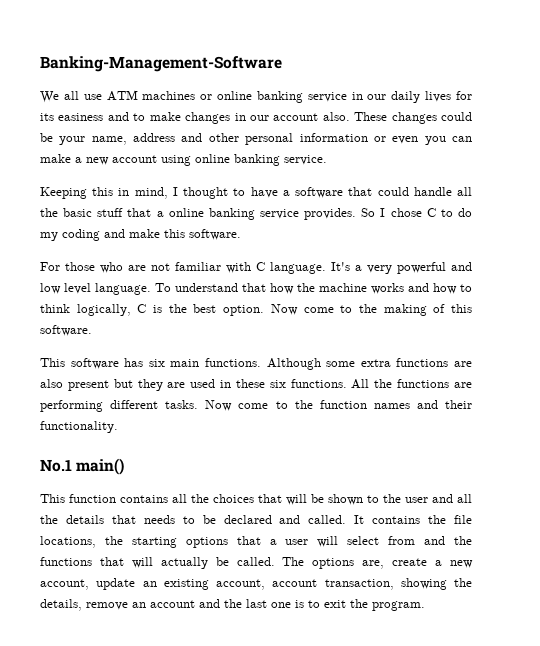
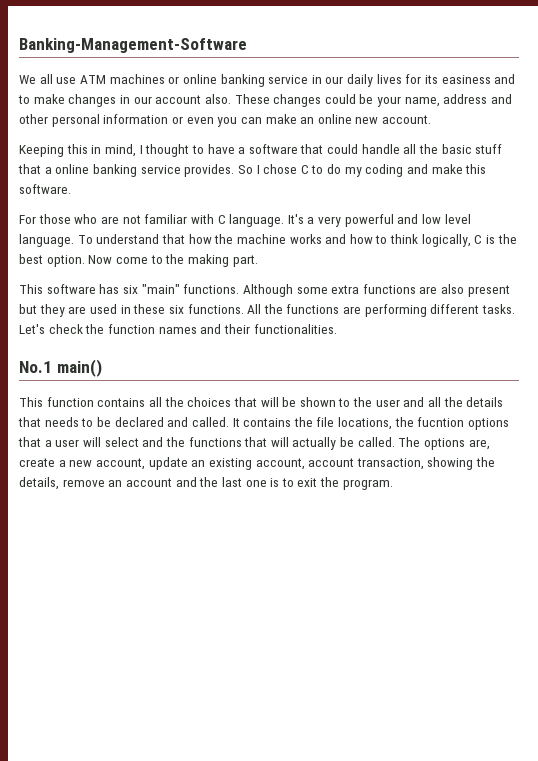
[75,154,327,166] a new account using online banking service. -> [300,114,432,124] an online new account.
[433,304,472,313] [40,325,92,336] of this software. -> [232,255,258,267] part.
[170,359,200,367] main -> [141,284,180,294] "main"
[205,400,288,411] Now come to -> [19,324,83,334] Let's check
[40,421,118,433] functionality. -> [253,324,337,334] functionalities.
[131,537,177,548] starting -> [417,417,465,427] fucntion
[388,536,416,545] from -> (139, 442) none

